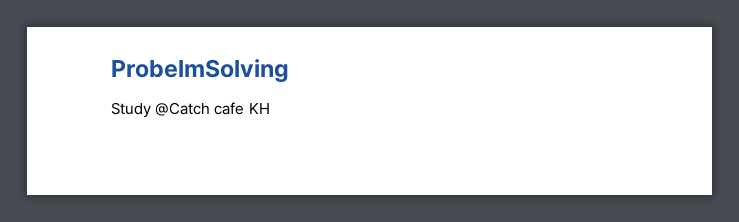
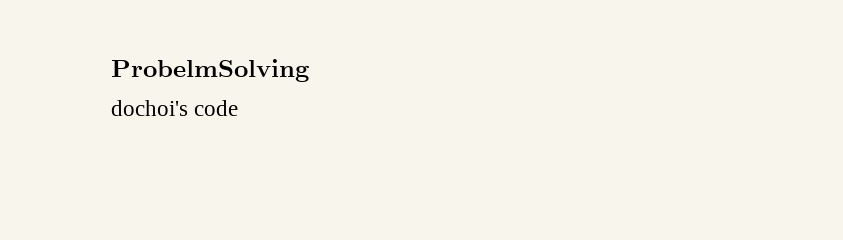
[111,102,270,118] Study @Catch cafe KH -> [111,100,239,116] dochoi's code

